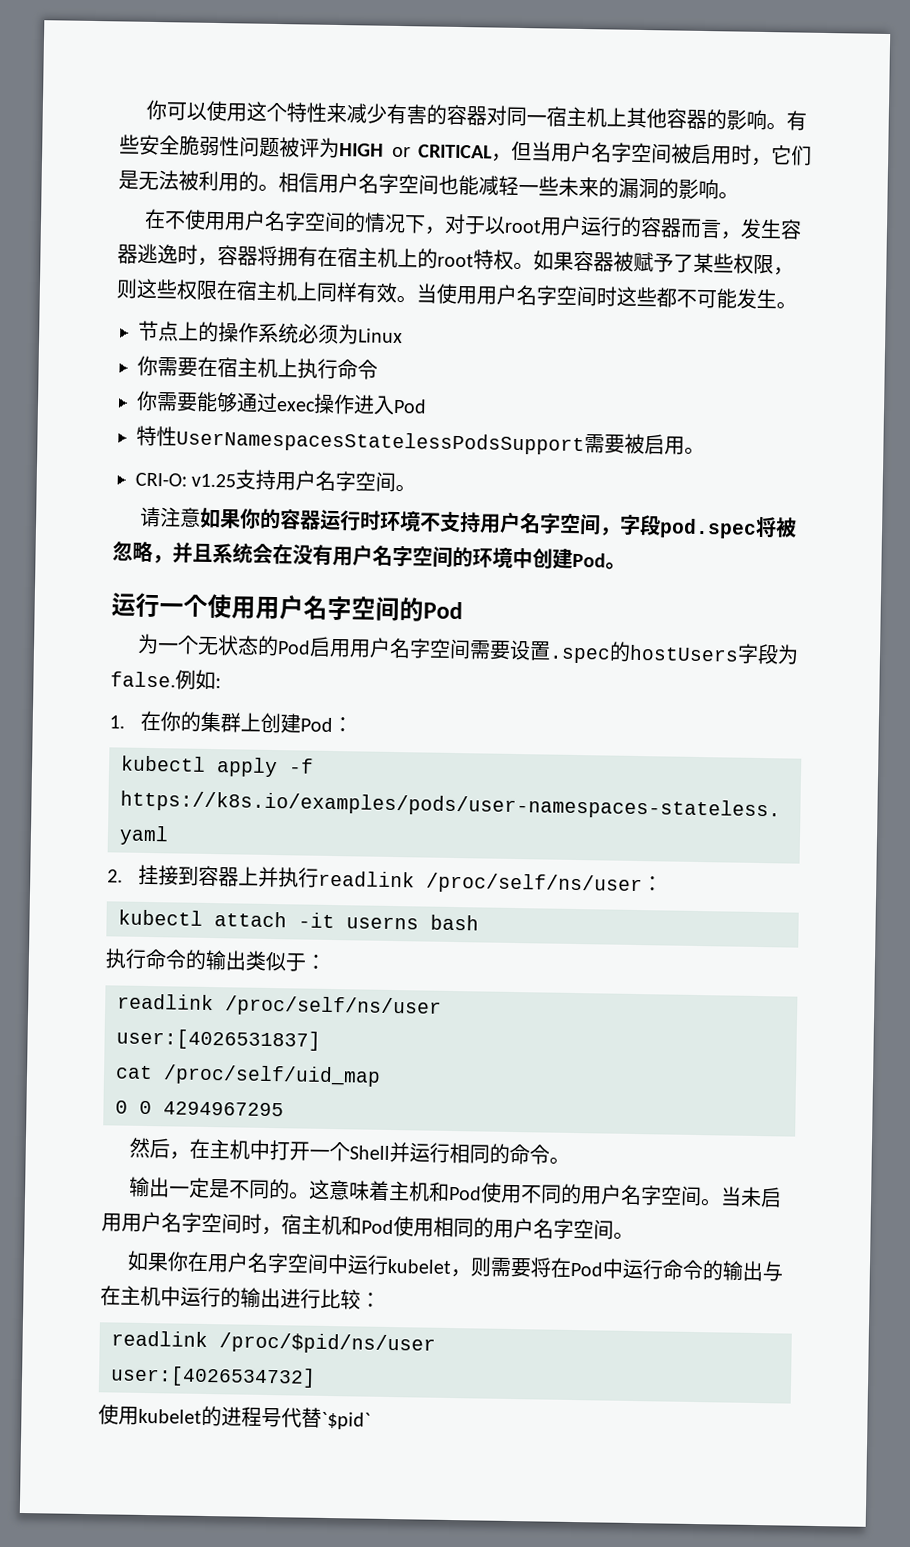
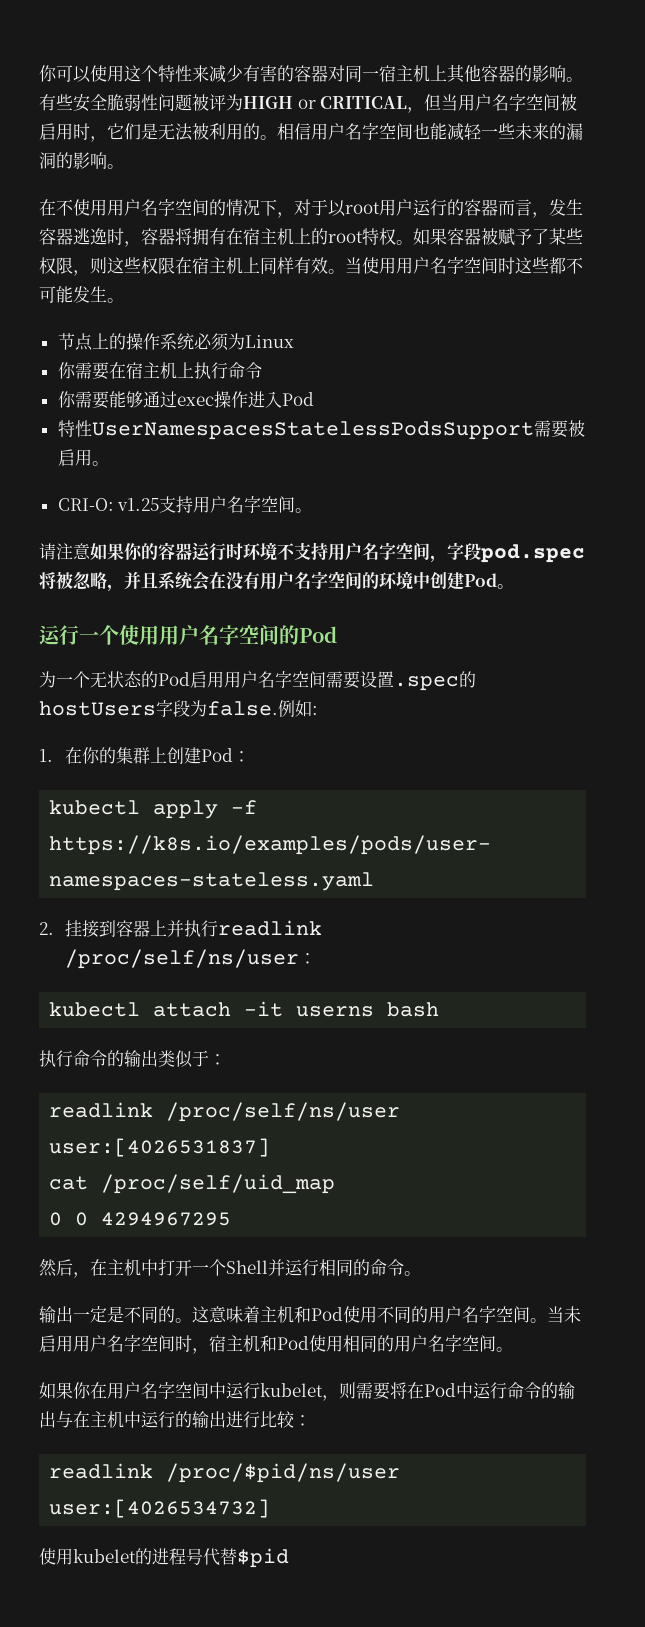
[321,1411,371,1430] `$pid` -> [237,1548,289,1568] $pid

